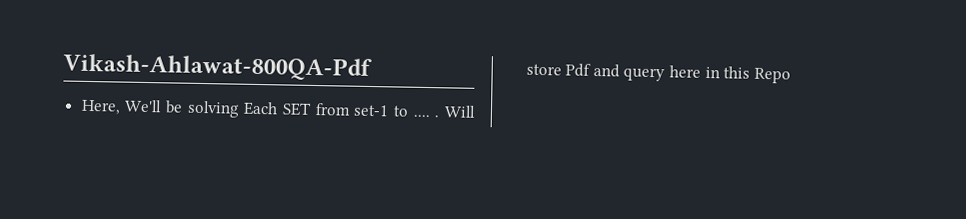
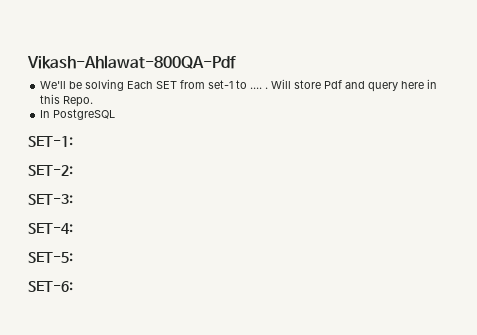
[80,99,121,115] Here, -> (236, 62) none
[753,67,791,84] Repo -> [63,96,94,107] [40,109,116,120] [28,136,73,147] [28,165,73,176] [28,194,73,205] [28,223,73,234] [28,252,73,263] [28,281,73,292] Repo. // In PostgreSQL // SET-1: // SET-2: // SET-3: // SET-4: // SET-5: // SET-6:

